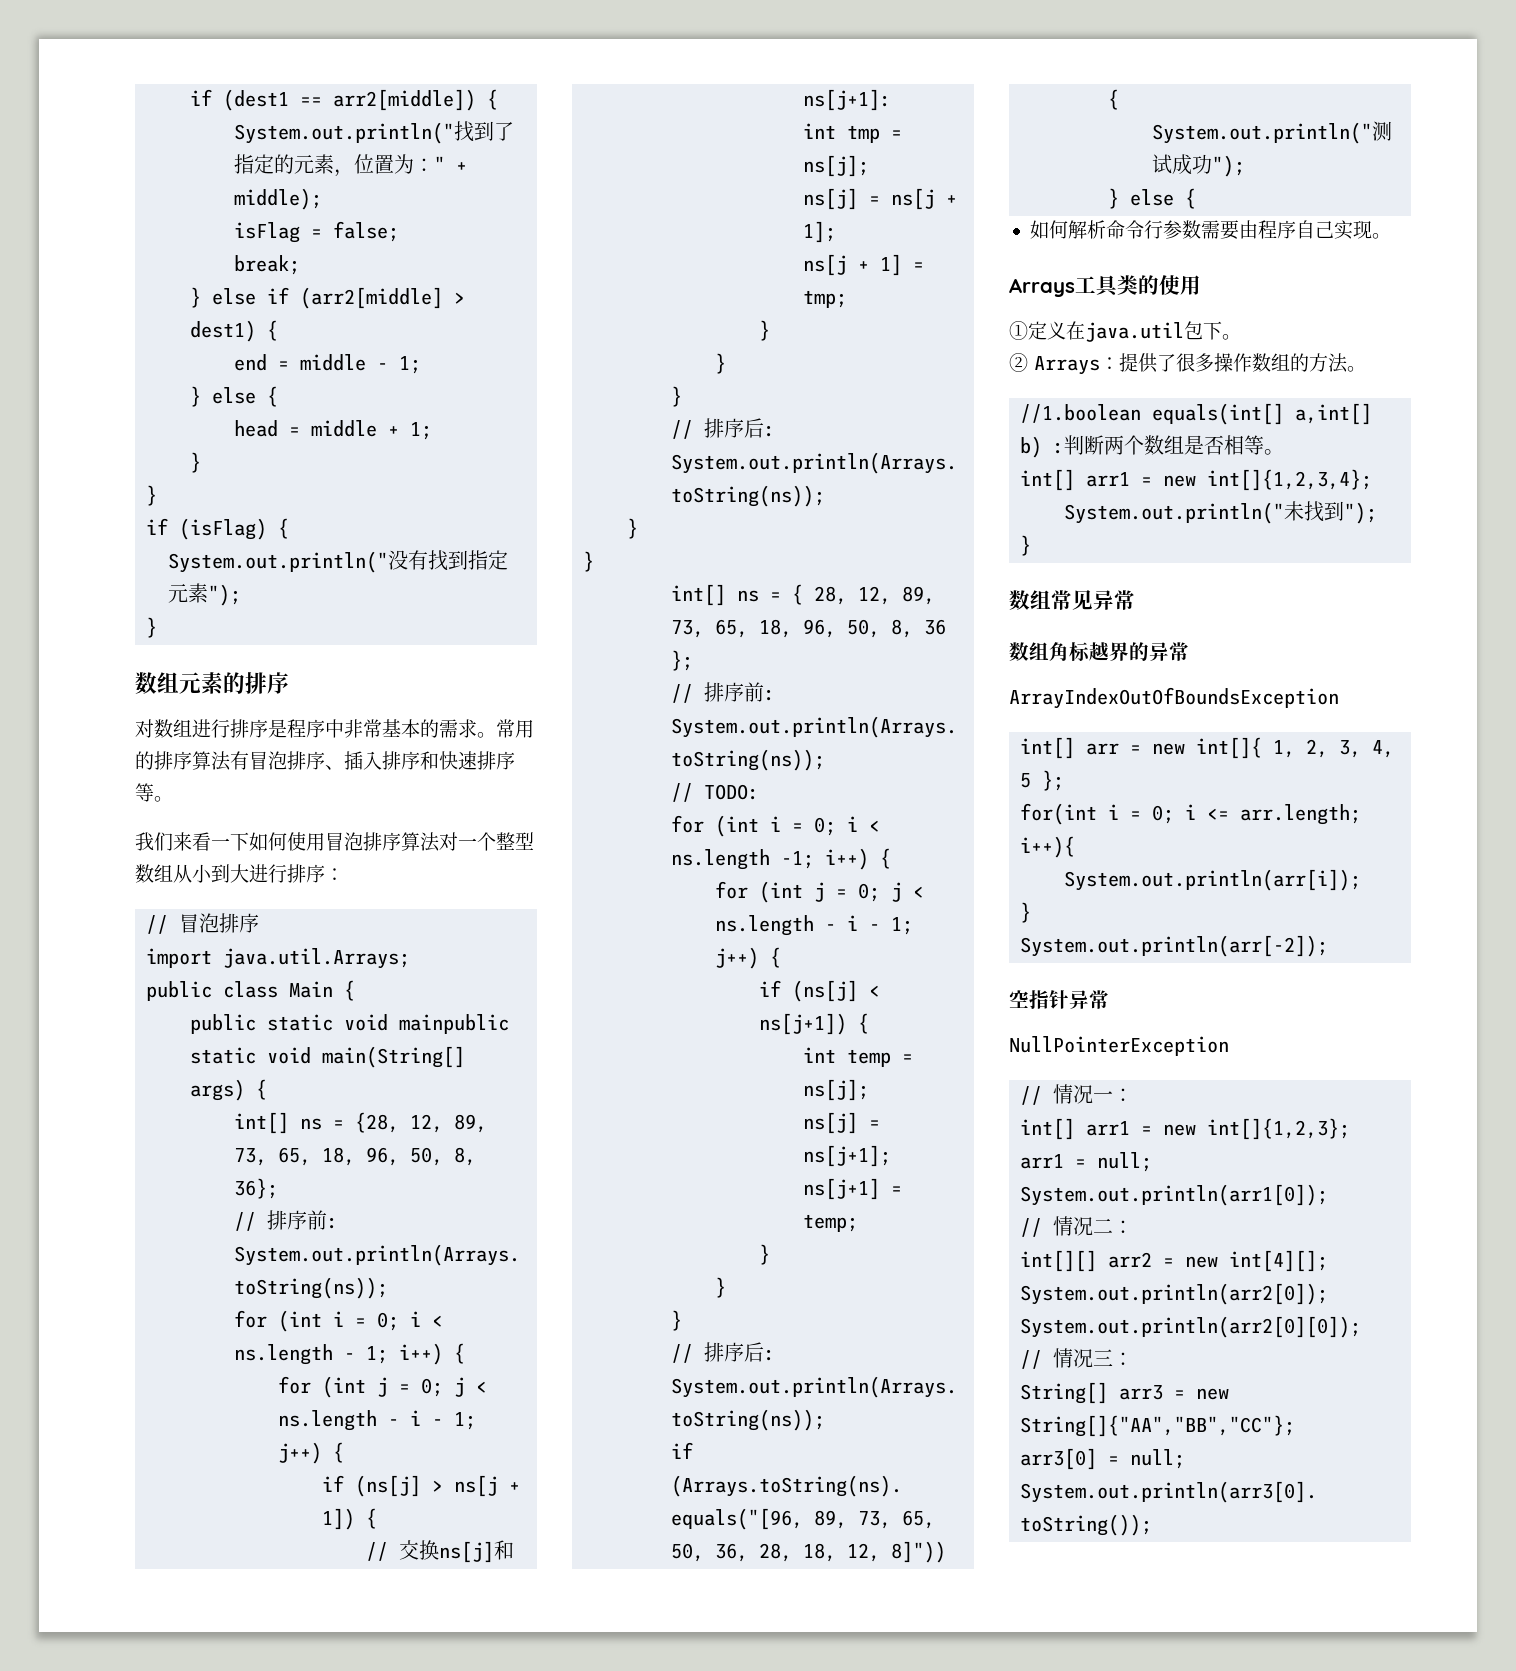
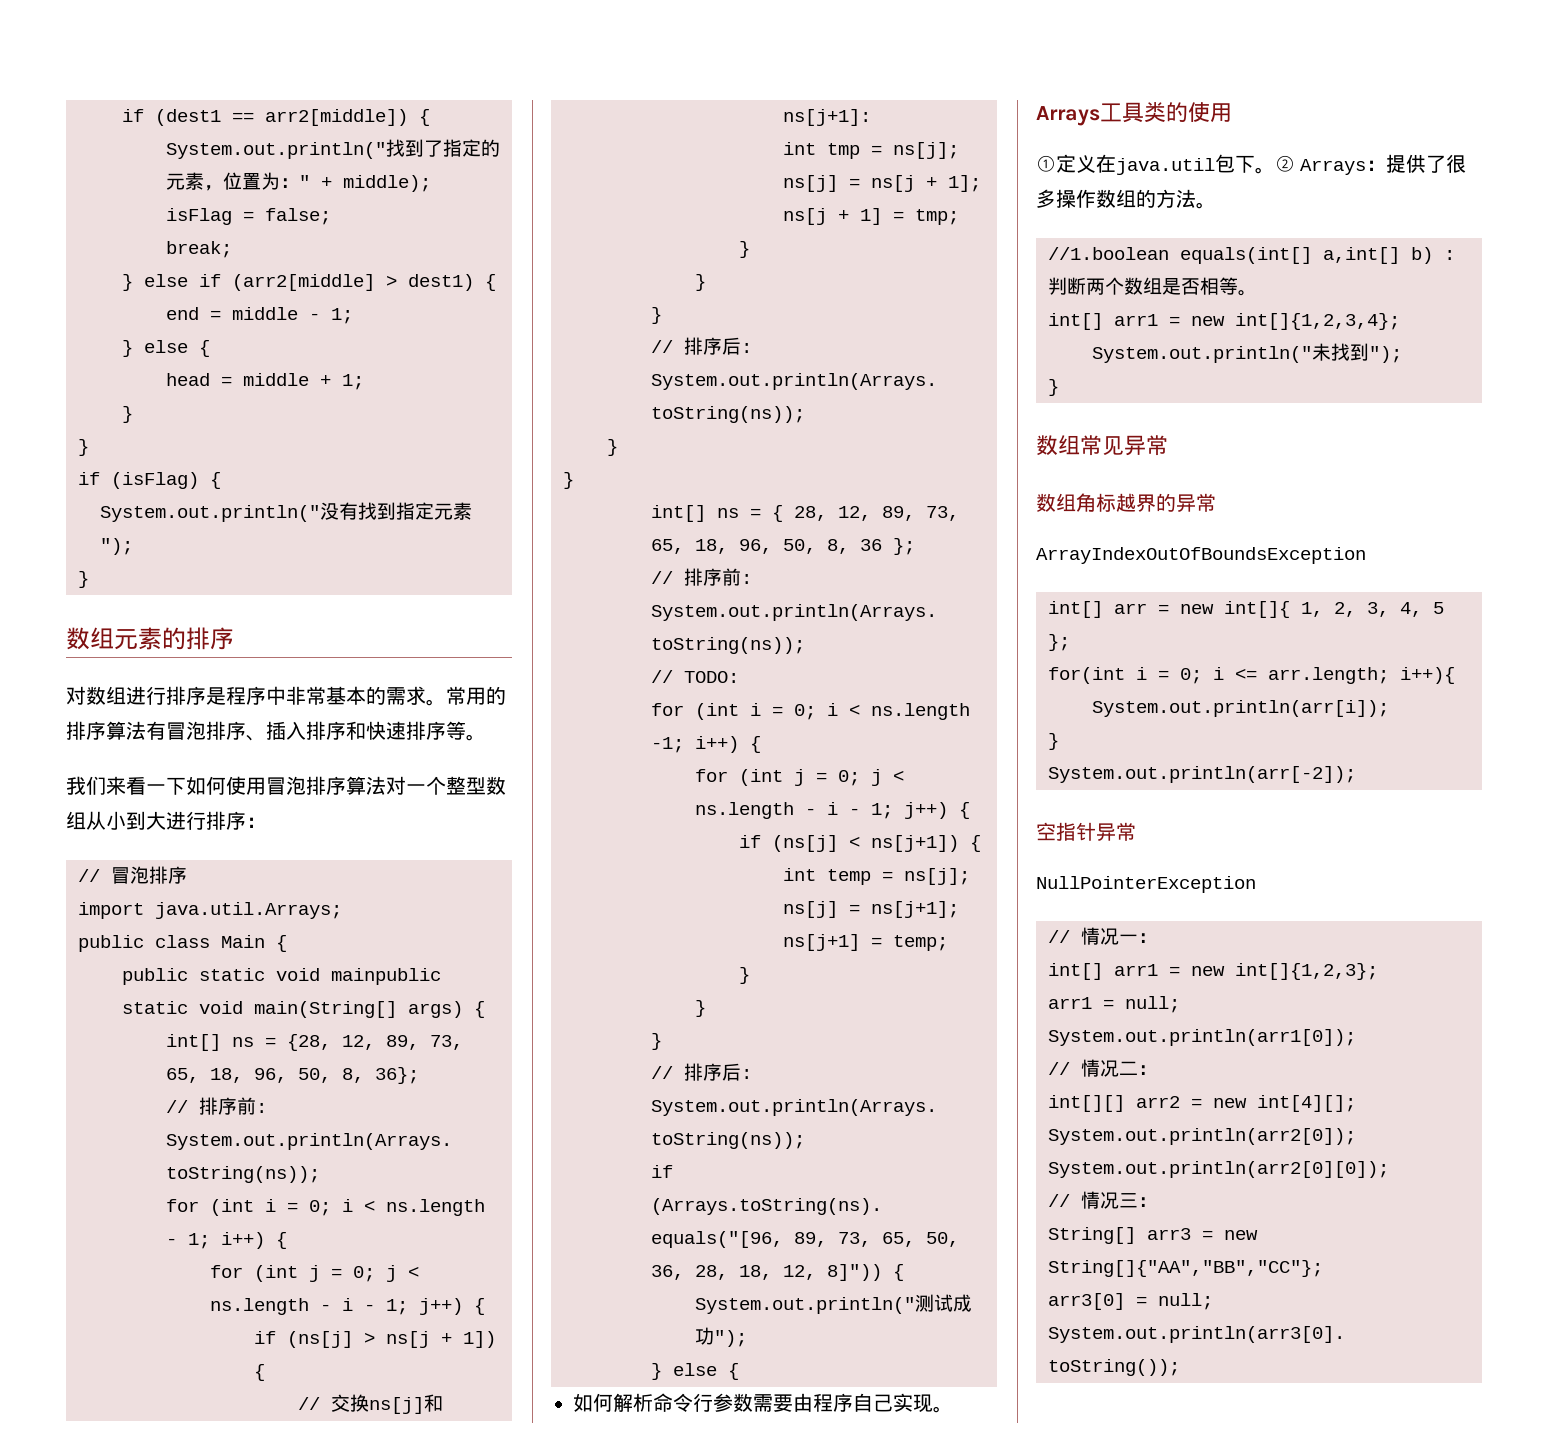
(1241, 337) // -> (1275, 170) none

